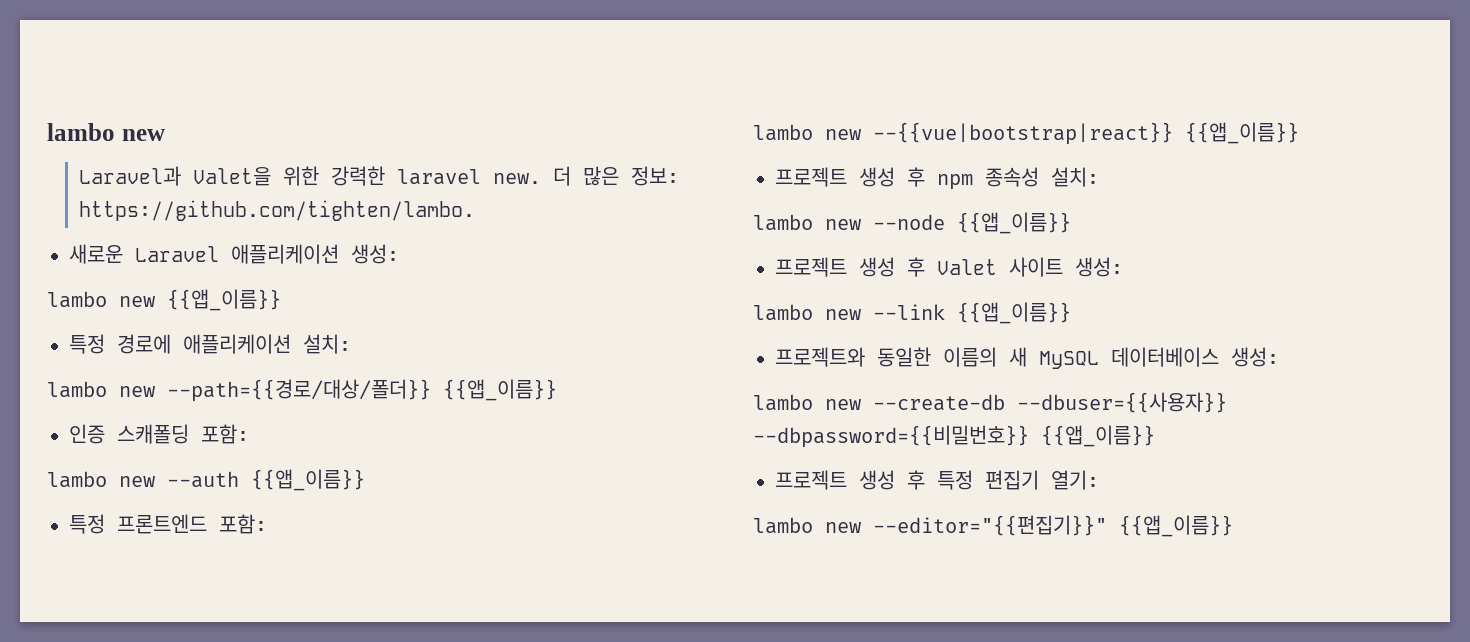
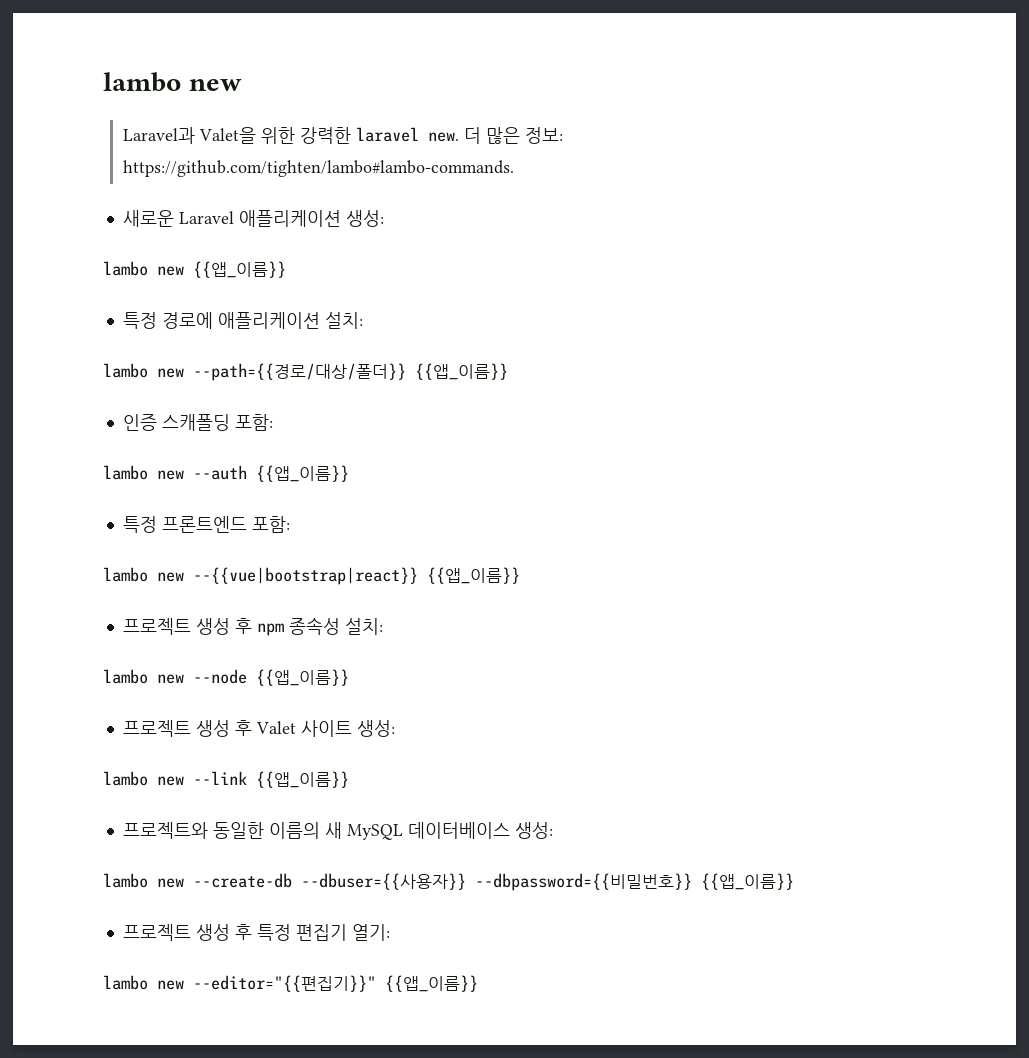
[79,200,476,221] https://github.com/tighten/lambo. -> [122,160,514,177] https://github.com/tighten/lambo#lambo-commands.

